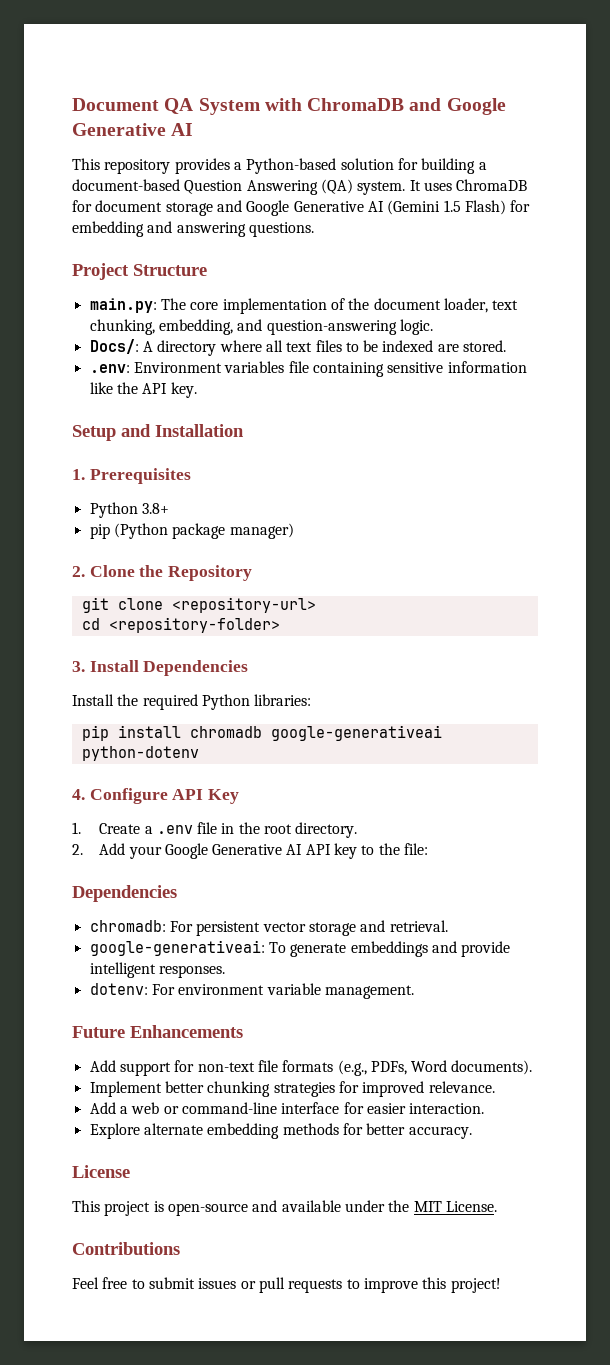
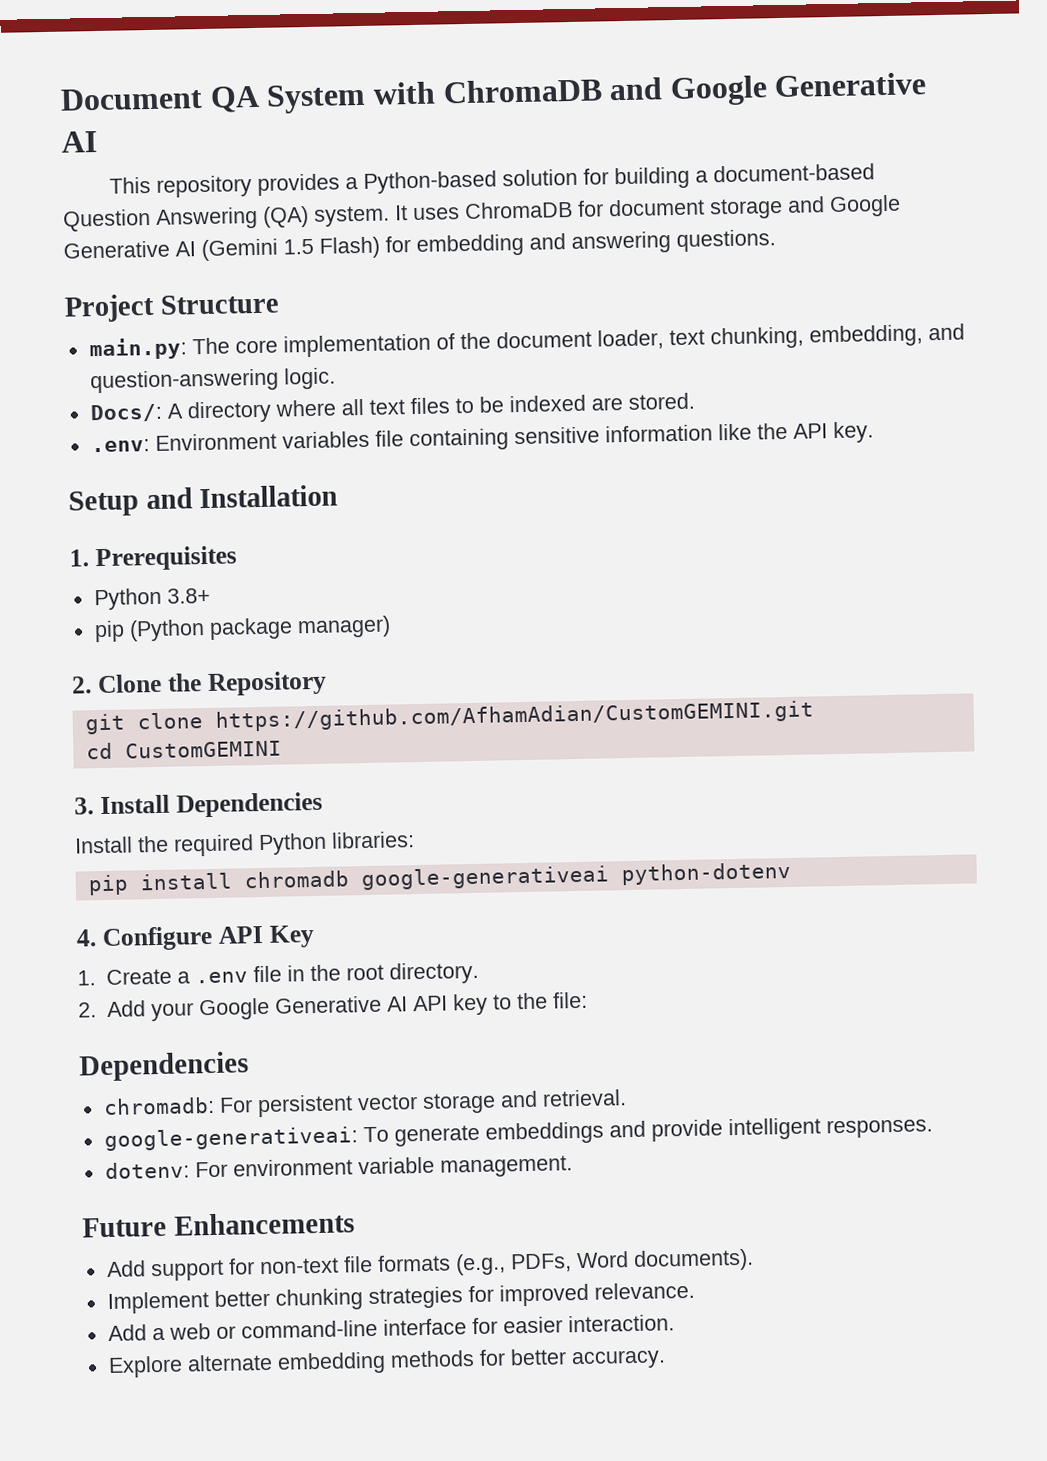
[171,597,316,613] <repository-url> -> [214,700,814,732] https://github.com/AfhamAdian/CustomGEMINI.git
[108,617,280,633] <repository-folder> -> [124,740,282,759] CustomGEMINI
[72,1165,130,1178] [72,1200,497,1216] [72,1242,180,1255] [72,1277,501,1293] // License // This project is open-source and available under the MIT License. // Contributions // Feel free to submit issues or pull requests to improve this project! -> (666, 1359) none

